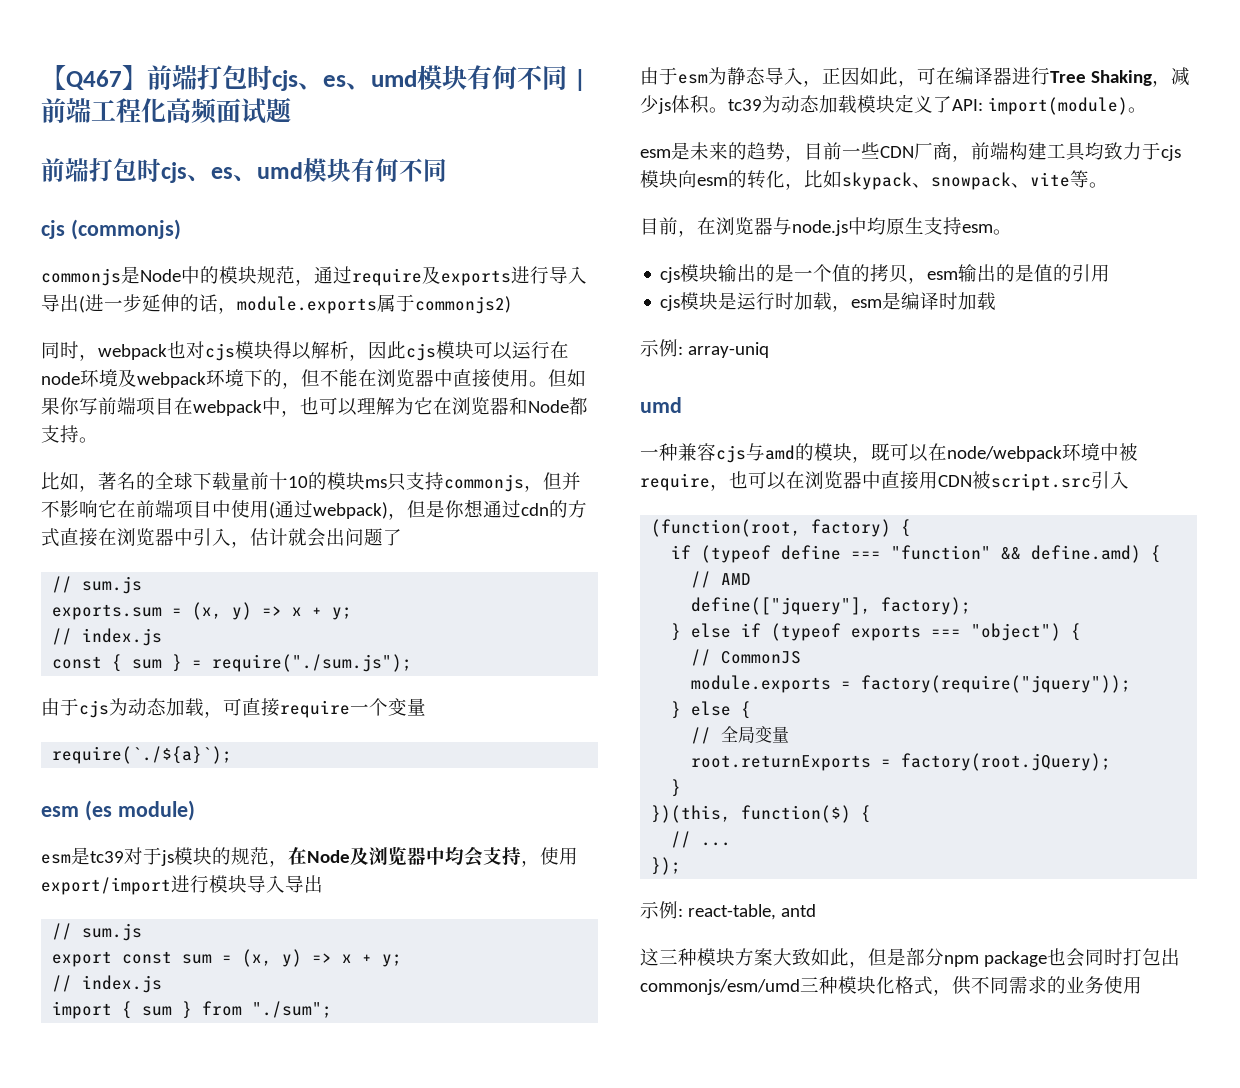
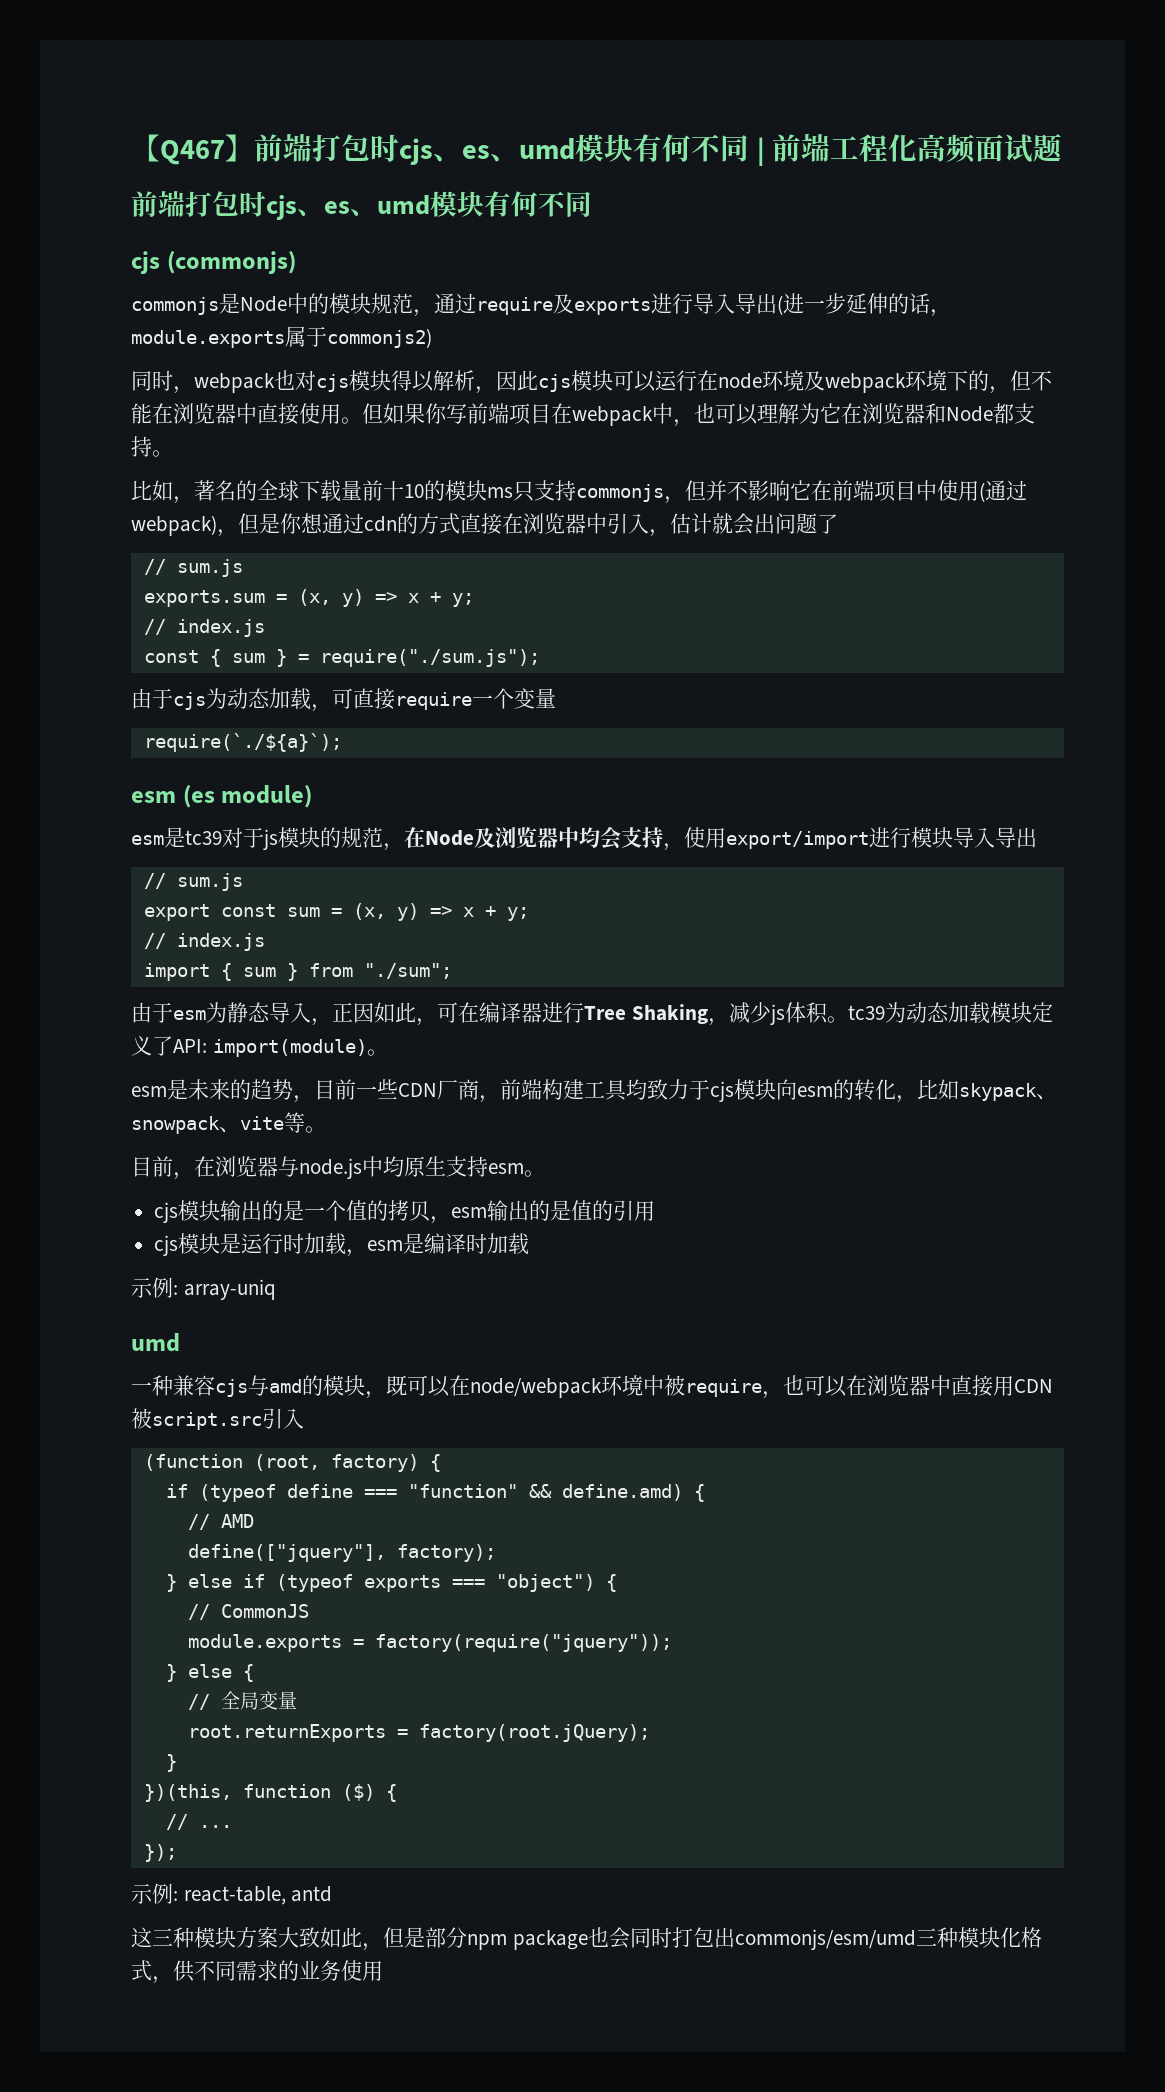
[651,519,802,537] (function(root, -> [143,1454,320,1471] (function (root,
[741,805,852,823] function($) -> [242,1784,375,1801] function ($)

